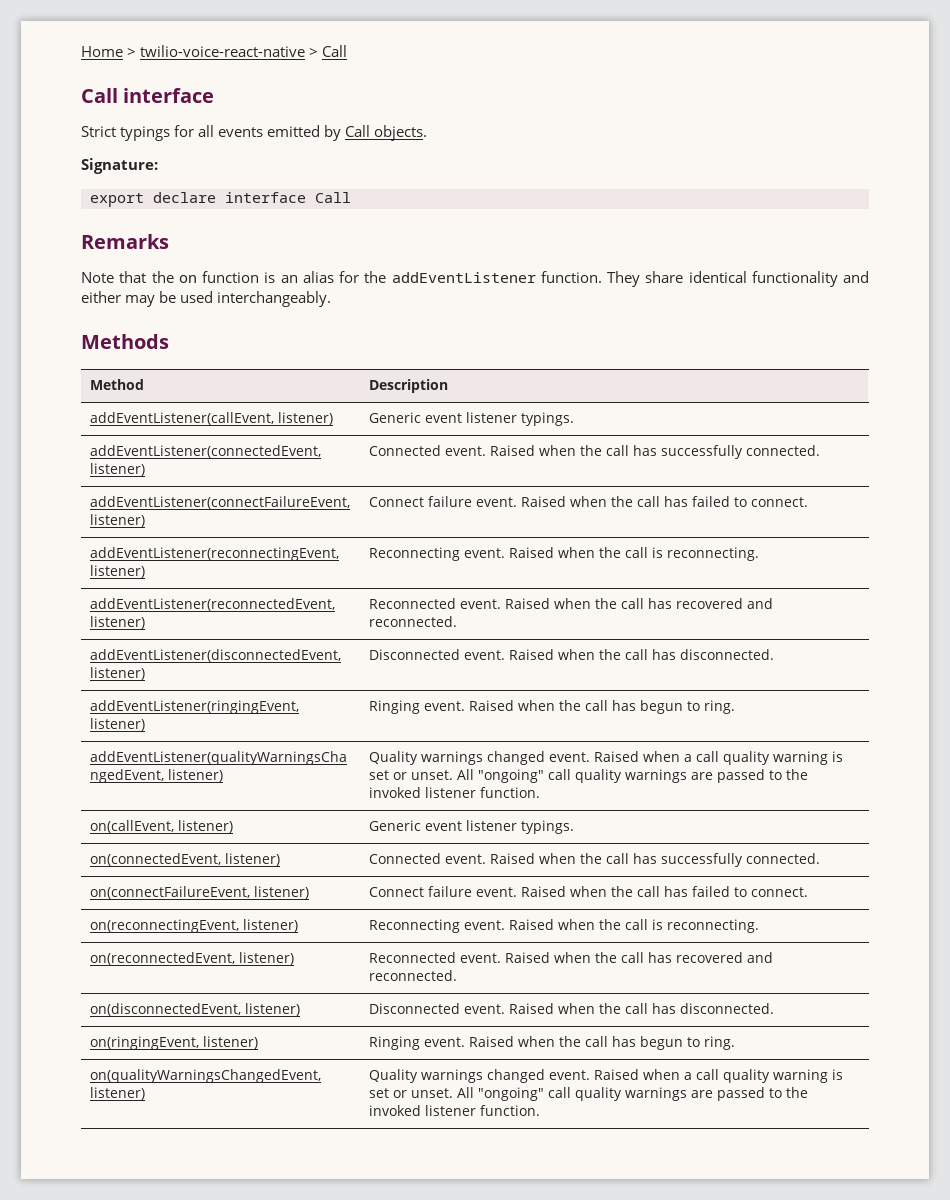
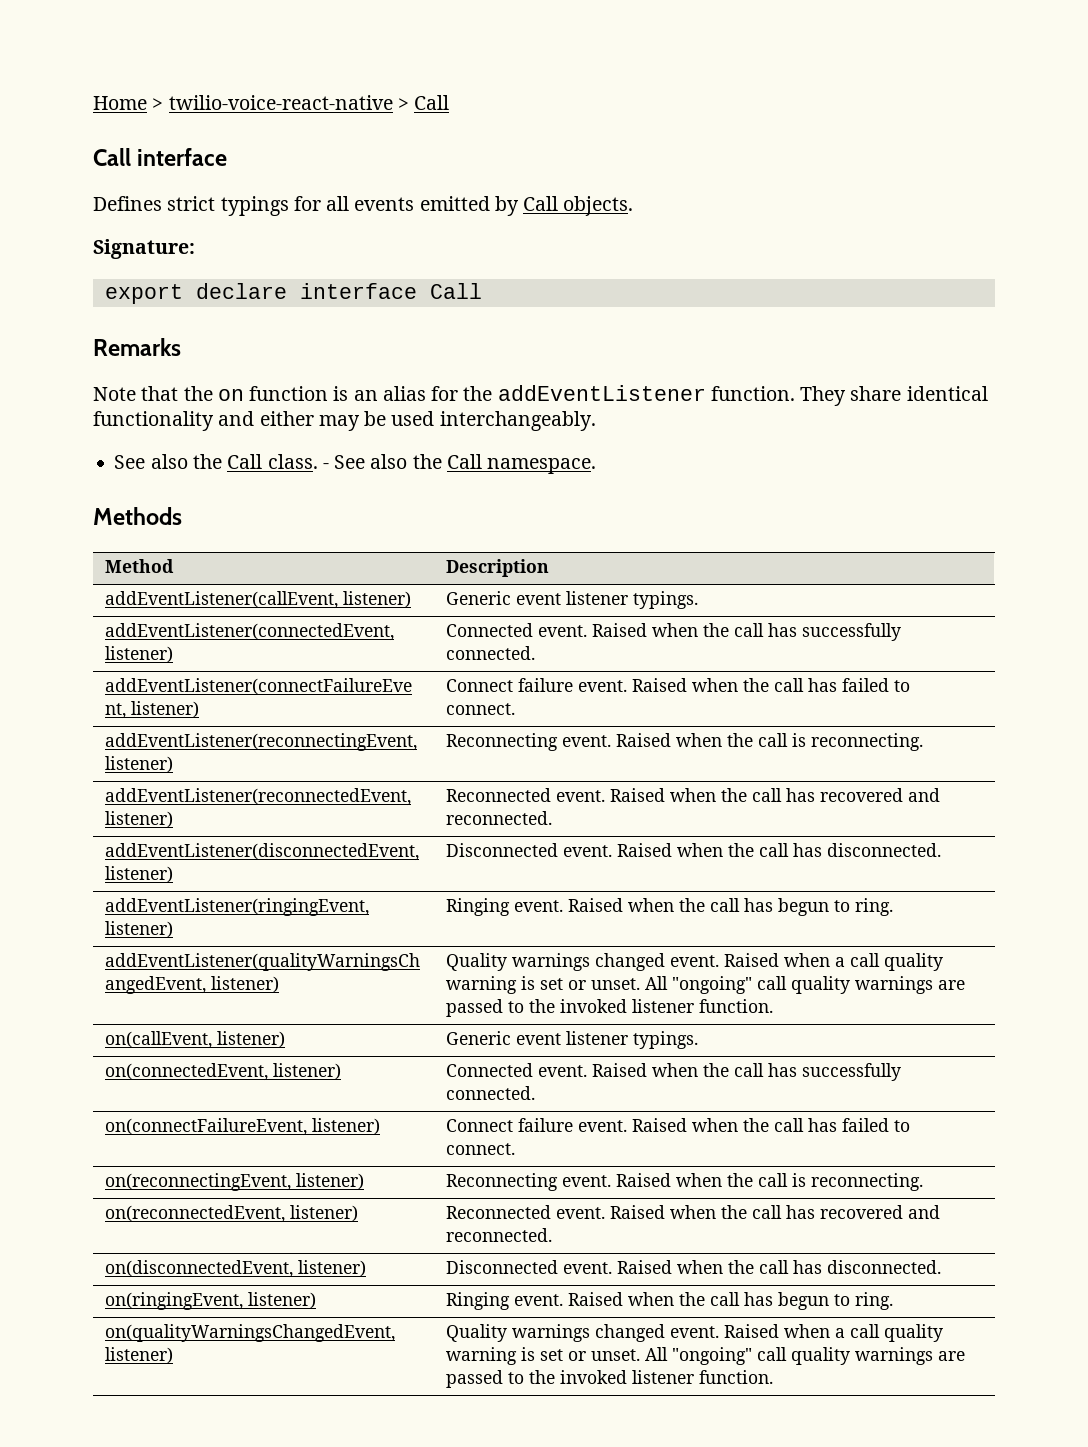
[81,126,116,137] Strict -> [93,196,216,211] Defines strict
(332, 299) none -> [114,454,597,474] // See also the Call class. - See also the Call namespace.

